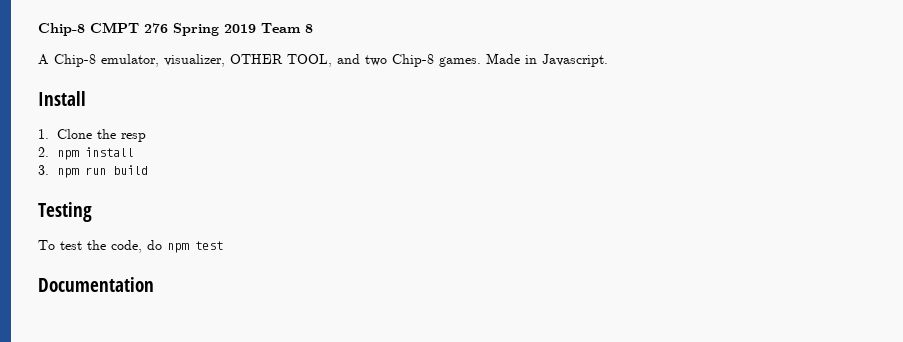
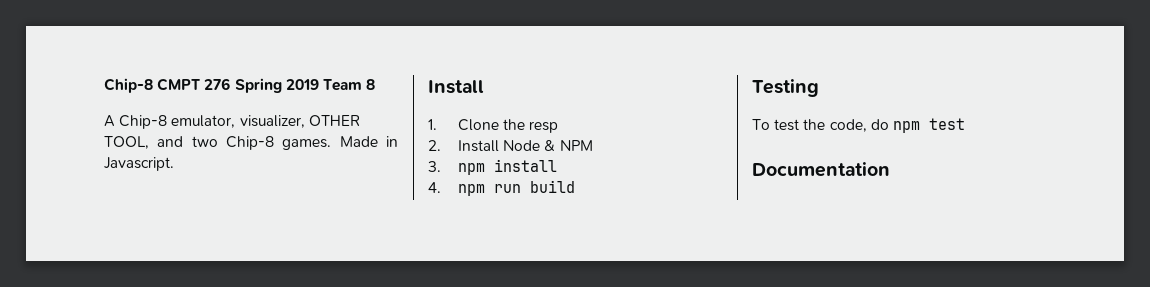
(49, 152) none -> [457,140,593,152] [428,161,441,172] Install Node & NPM // 3.
[38,165,49,175] 3. -> [428,182,441,193] 4.

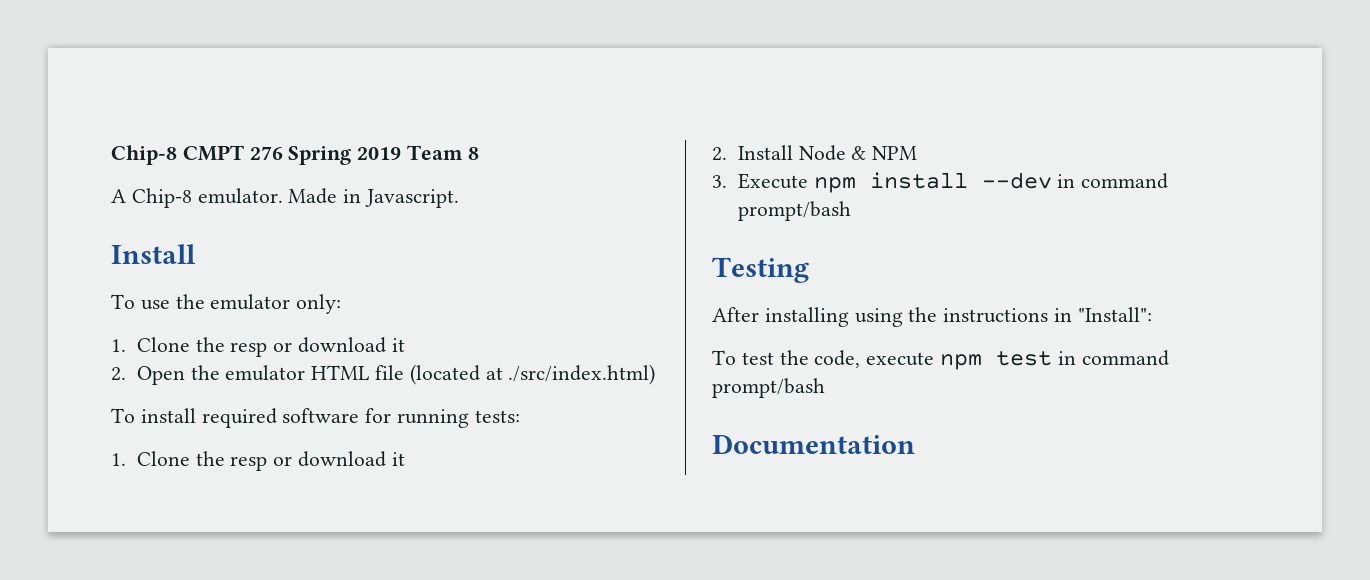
[171,115,360,128] [104,136,332,150] emulator, visualizer, OTHER TOOL, and two Chip-8 games. -> [197,188,283,204] emulator.
[428,119,559,133] // 1. Clone the resp -> [111,294,342,314] [111,337,405,357] [111,364,656,385] [111,408,520,428] [111,451,405,471] // To use the emulator only: // 1. Clone the resp or download it // 2. Open the emulator HTML file (located at ./src/index.html) // To install required software for running tests: // 1. Clone the resp or download it
(441, 166) none -> [737,173,808,189] Execute
[428,180,575,196] [752,79,819,97] // 4. npm run build // Testing -> [981,172,1169,189] [737,201,851,221] [712,257,809,283] [712,307,1152,327] --dev in command prompt/bash // Testing // After installing using the instructions in "Install":
[870,119,889,130] do -> [866,352,935,366] execute
(965, 124) none -> [1057,350,1169,366] [712,378,825,398] in command prompt/bash

